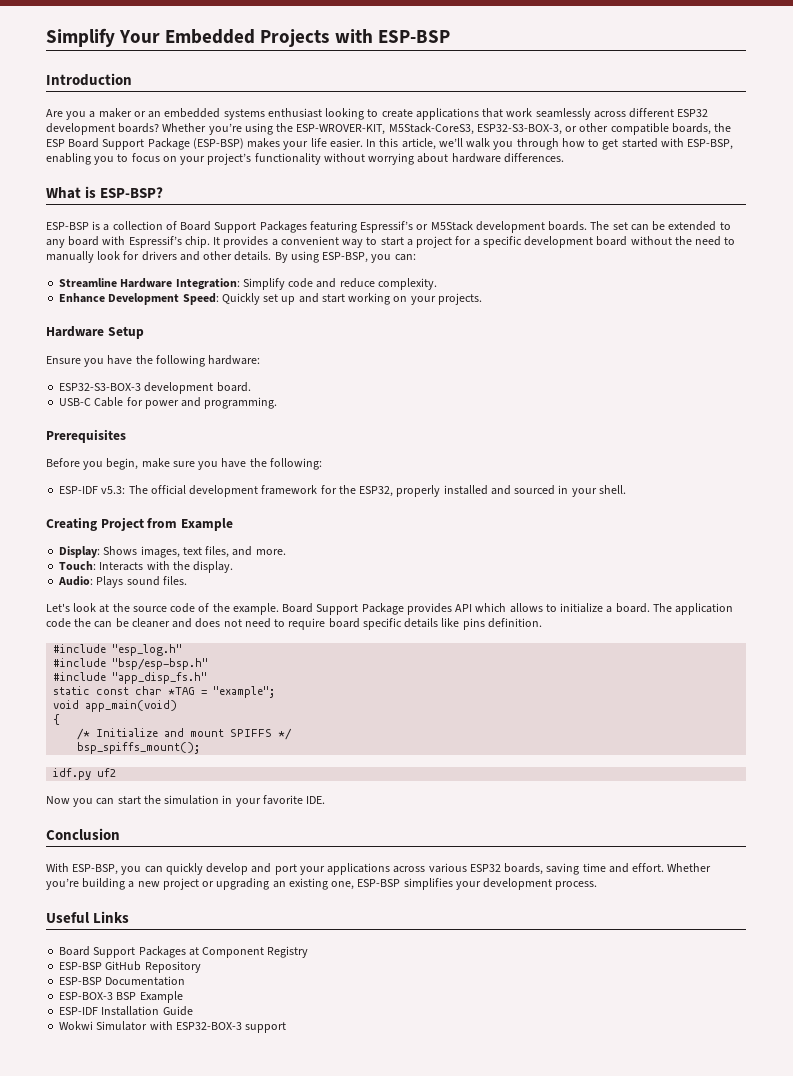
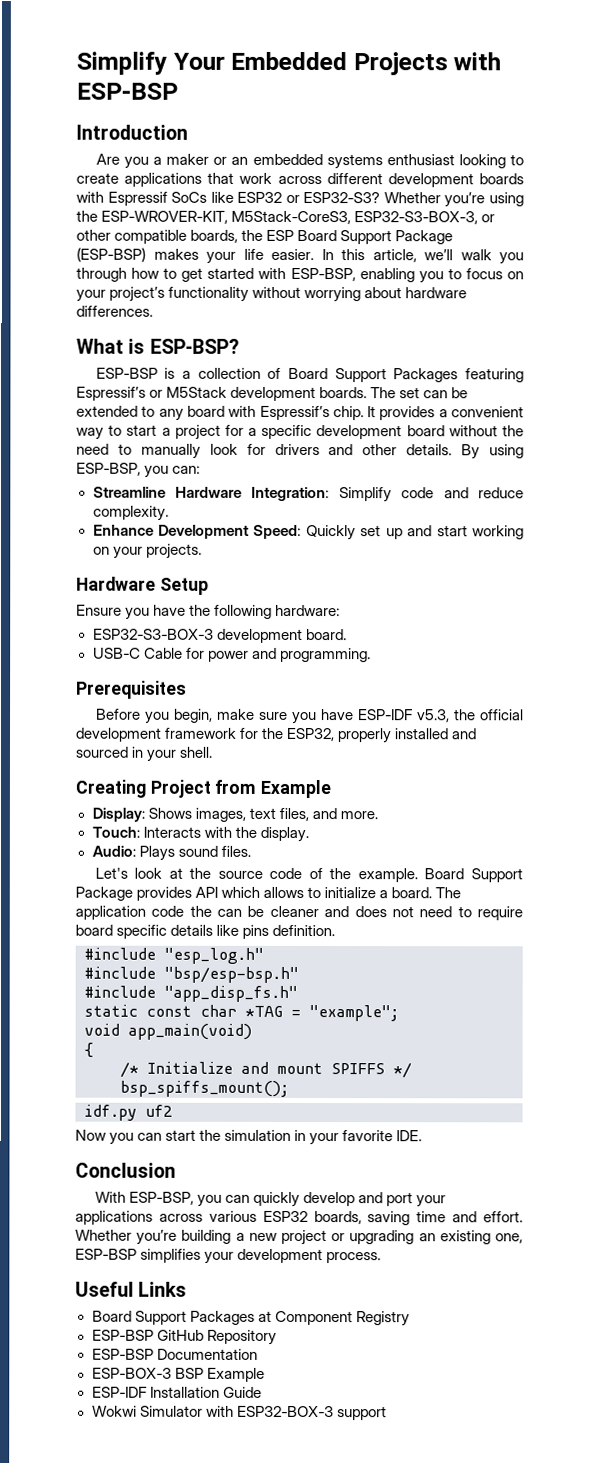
[535,108,591,120] seamlessly -> (273, 178) none
[677,109,709,117] [46,123,160,135] ESP32 development boards? -> [387,173,524,188] [76,191,381,206] development boards with Espressif SoCs like ESP32 or ESP32-S3?
[249,458,322,470] [59,485,148,494] the following: // ESP-IDF v5.3: The -> [357,709,476,723] ESP-IDF v5.3, the

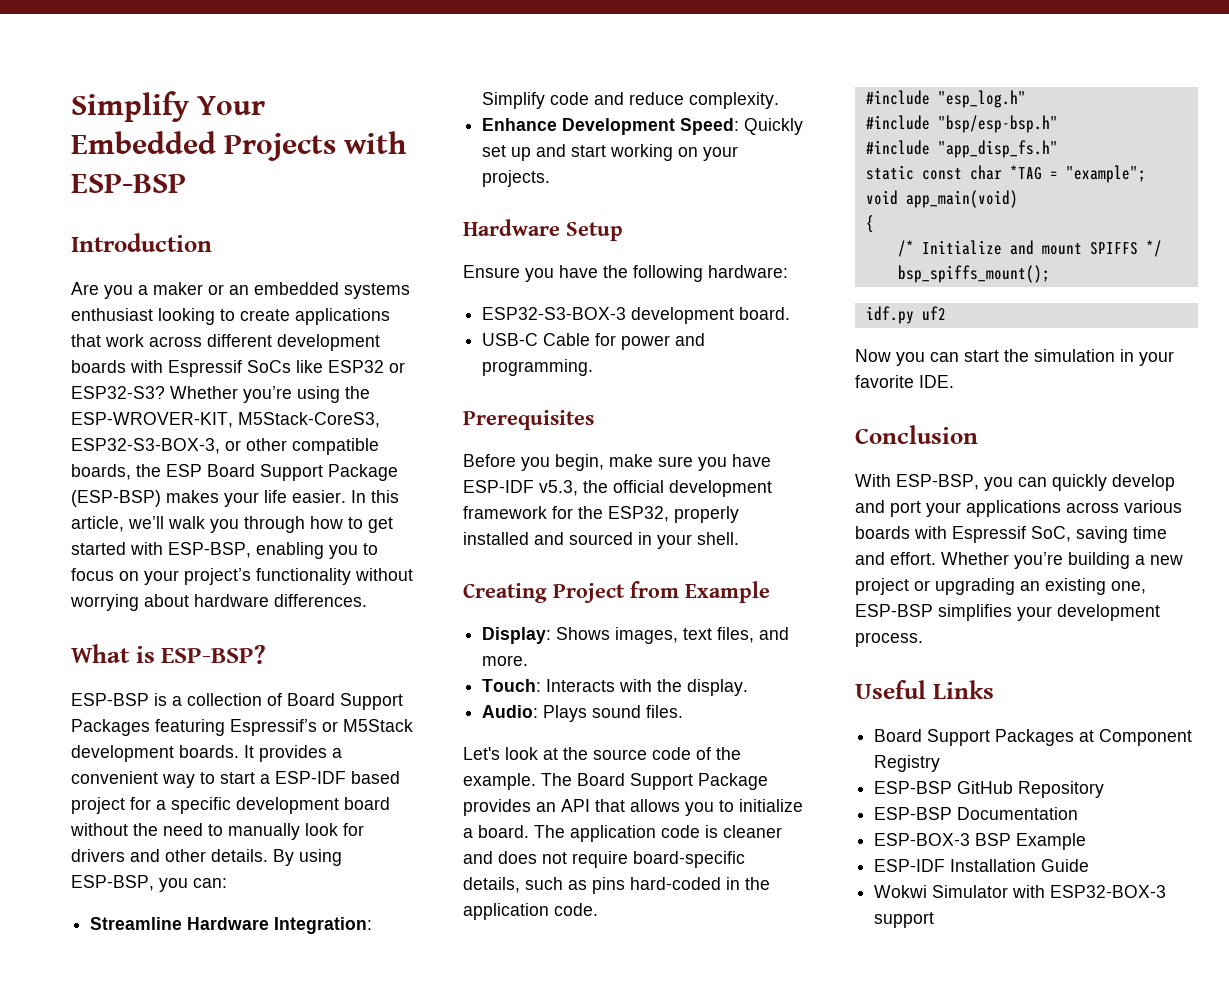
[370,387,469,399] [76,405,364,421] The set can be extended to any board with Espressif’s chip. -> (239, 751) none
(171, 431) none -> [275,771,400,784] ESP-IDF based
(418, 875) none -> [541,773,572,786] The
[195,886,305,899] API which allows -> [536,799,714,816] an API that allows you
[189,905,265,917] the can be -> [705,825,718,838] is
[419,906,524,921] [75,924,336,939] need to require board specific details like pins definition. -> [572,851,745,868] [463,877,770,894] [463,903,598,920] require board-specific details, such as pins hard-coded in the application code.
[262,1210,362,1225] ESP32 boards, -> [855,526,1071,543] boards with Espressif SoC,

